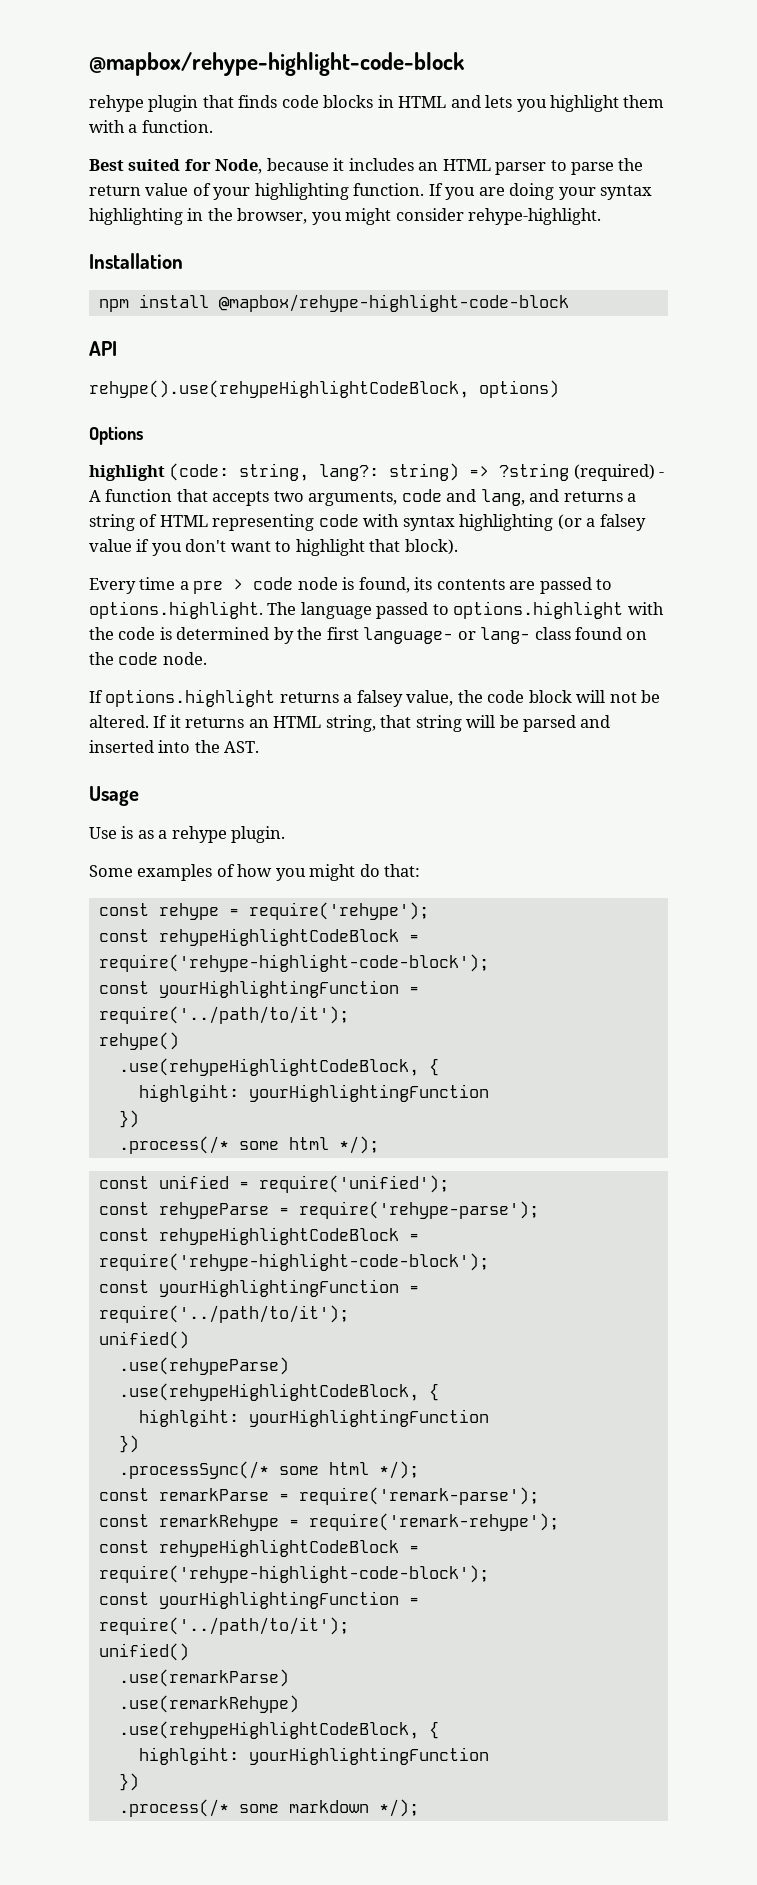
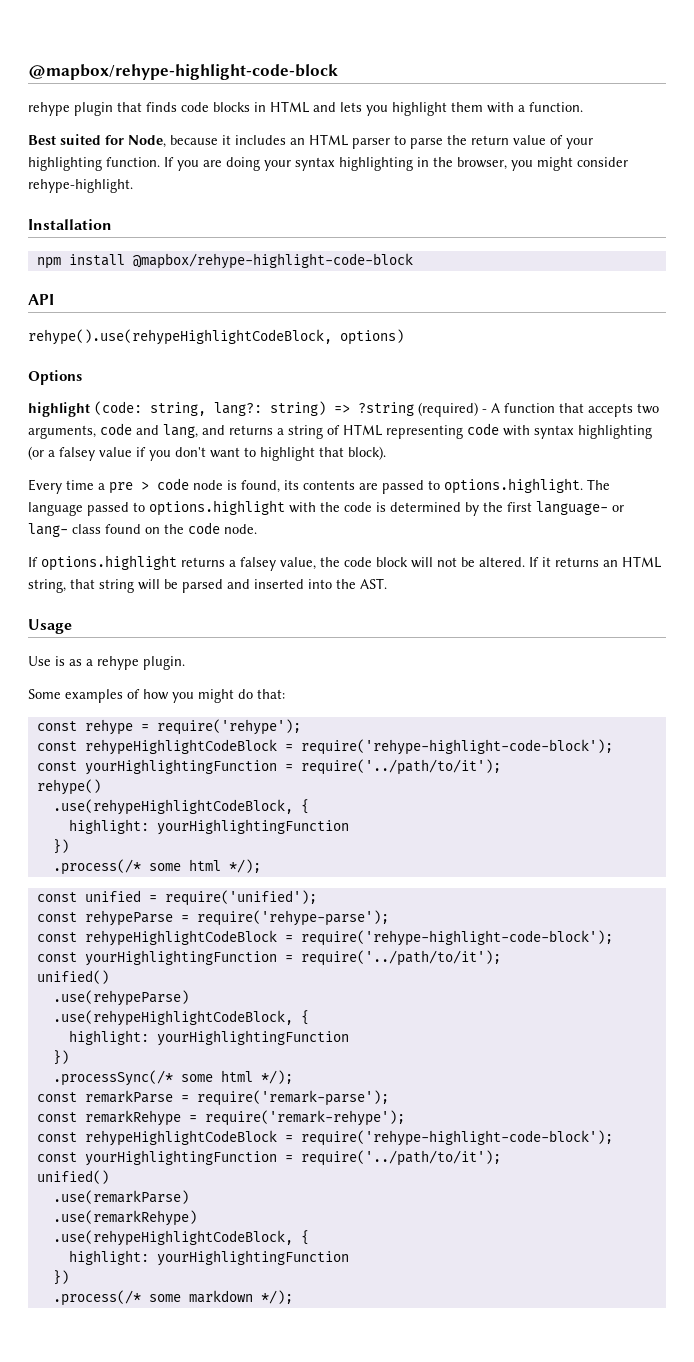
[138,1084,239,1102] highlgiht: -> [68,819,149,834] highlight:
[138,1409,239,1427] highlgiht: -> [68,1030,149,1045] highlight:
[138,1747,239,1765] highlgiht: -> [68,1250,149,1265] highlight:

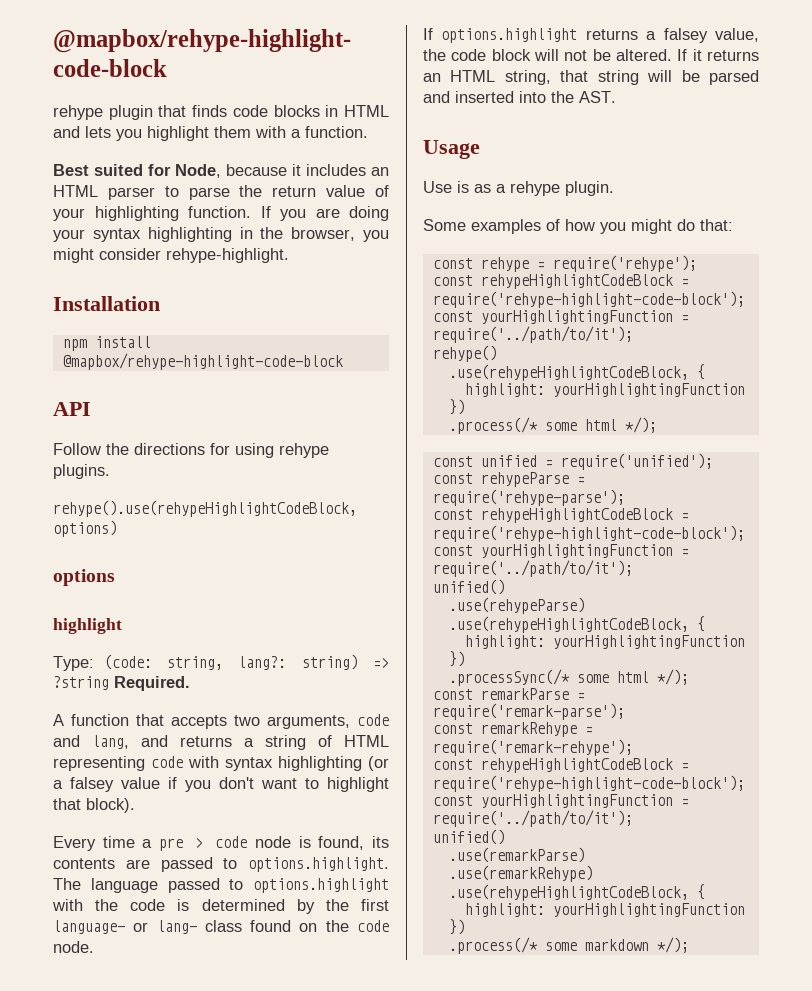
(54, 299) none -> [53,443,329,458] [53,464,110,479] // Follow the directions for using rehype plugins.
[28,370,82,385] [28,402,90,417] Options // highlight -> [53,569,115,586] [53,618,122,634] [53,656,94,671] options // highlight // Type:
[418,402,487,417] (required) - -> [114,676,190,691] Required. //

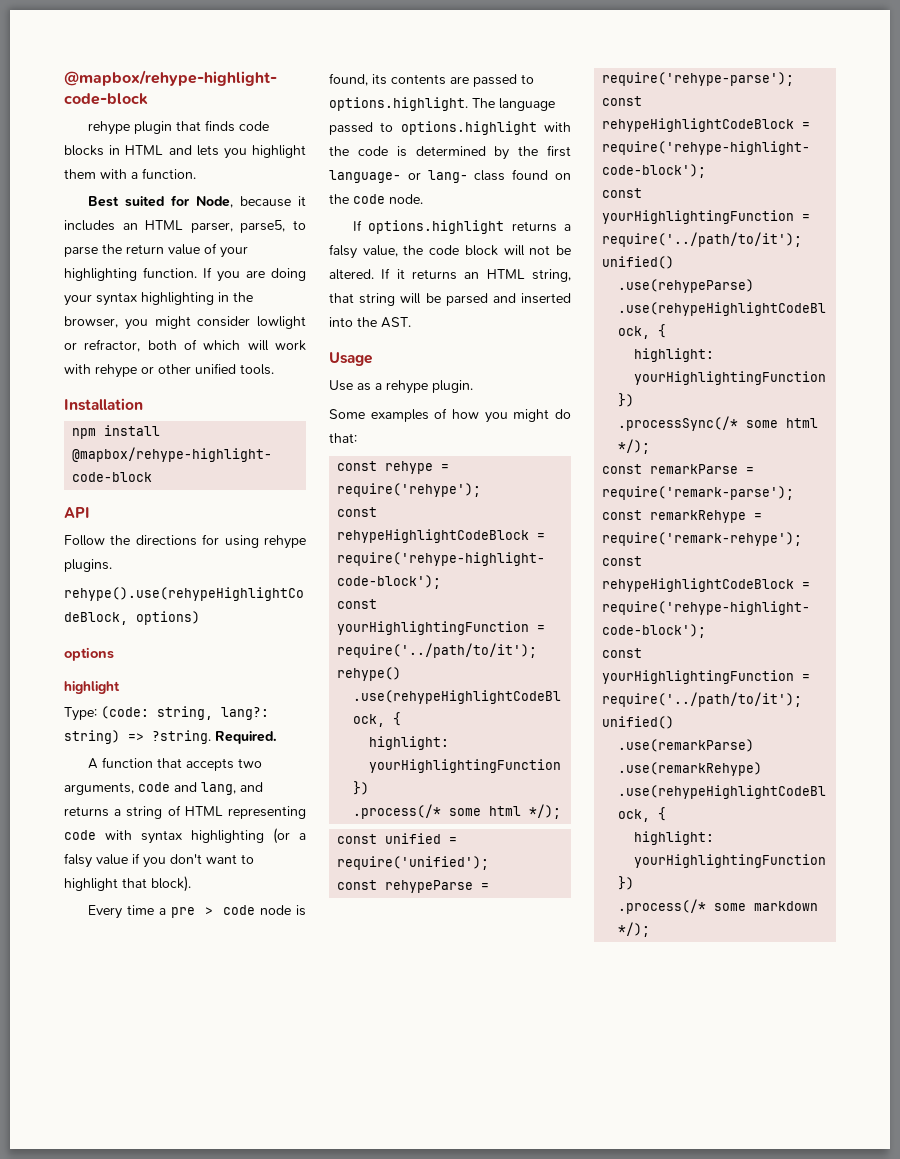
[107,187,155,200] parser -> [190,220,286,233] parser, parse5,
[166,248,289,263] rehype-highlight. -> [257,316,306,329] [64,339,306,352] [64,363,274,378] lowlight or refractor, both of which will work with rehype or other unified tools.
[53,676,109,690] ?string -> [152,730,211,744] ?string.
[70,777,114,792] falsey -> [64,853,92,868] falsy
[663,28,708,43] falsey -> [329,244,357,259] falsy
[457,181,469,193] is -> (353, 385) none

